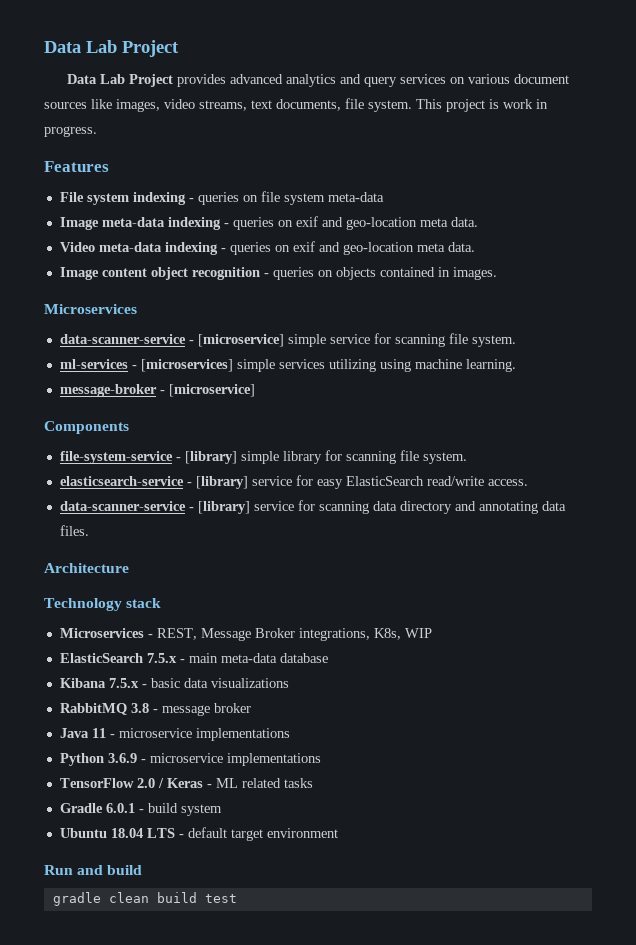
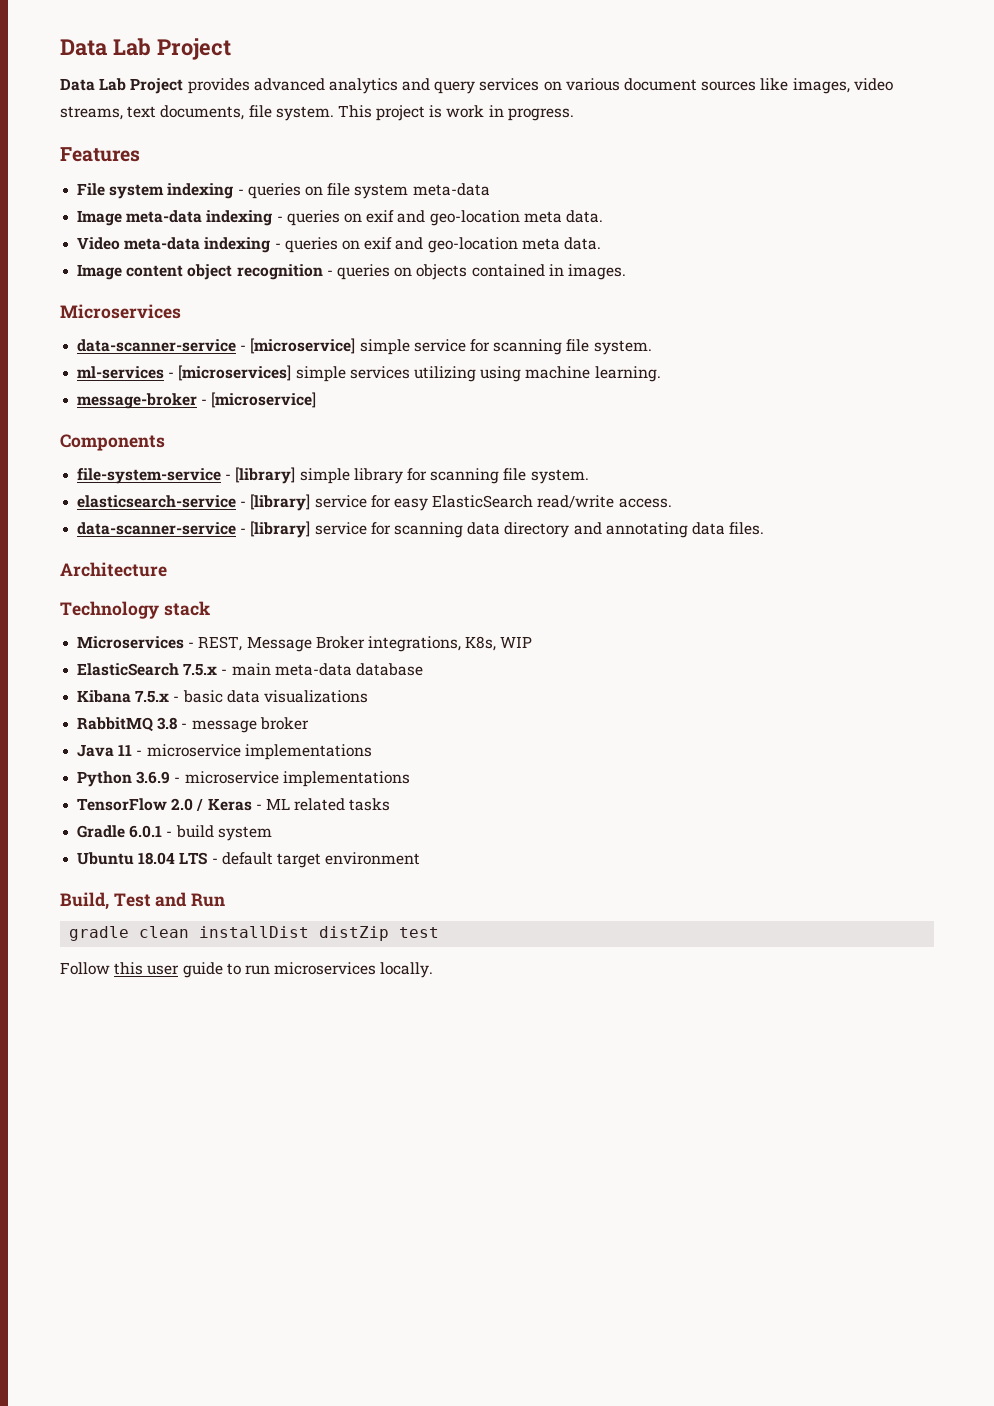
(338, 833) none -> [60,892,188,910] Build, Test and
[77,865,143,875] and build -> (226, 900) none
[156,892,197,903] build -> [199,926,390,941] installDist distZip
(237, 898) none -> [60,962,434,978] // Follow this user guide to run microservices locally.

